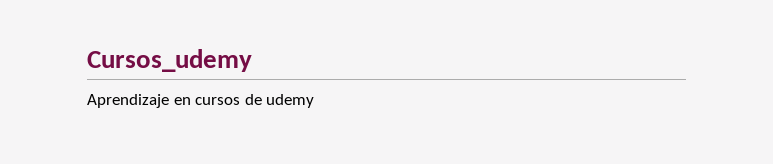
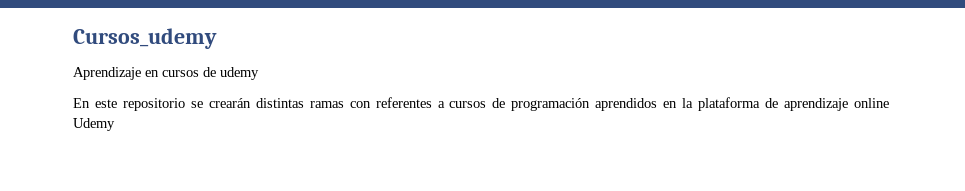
(315, 101) none -> [73,97,889,111] [73,118,115,131] // En este repositorio se crearán distintas ramas con referentes a cursos de programación aprendidos en la plataforma de aprendizaje online Udemy

